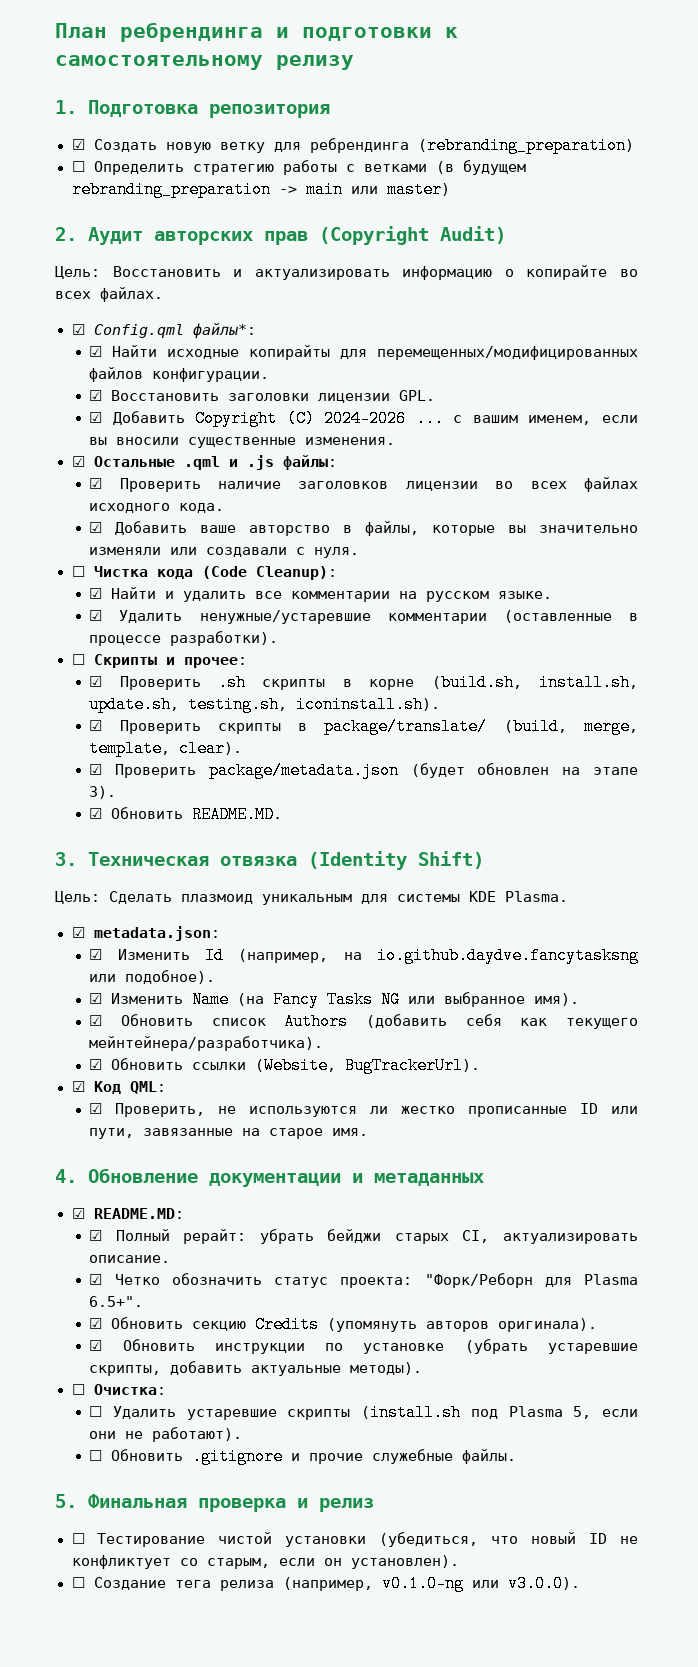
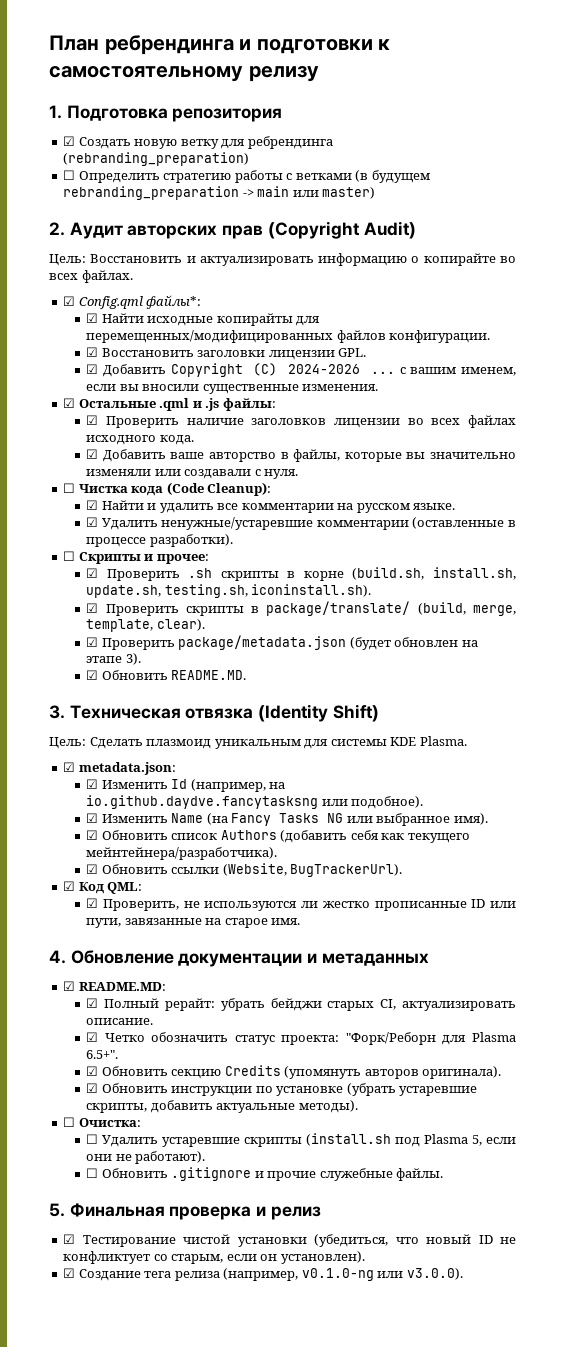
[71,1533,85,1544] ☐ -> [63,1234,76,1244] ☑
[71,1577,85,1588] ☐ -> [63,1268,76,1278] ☑

